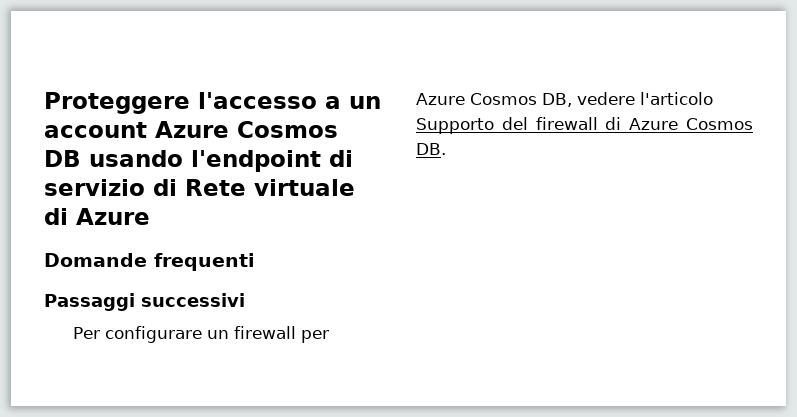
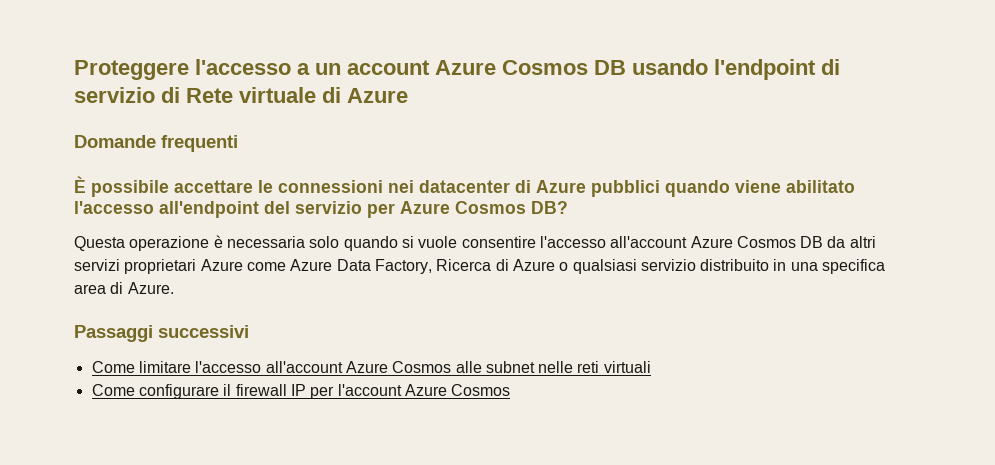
[44,293,245,311] [72,326,329,343] [416,92,713,107] [416,117,753,134] [416,143,446,155] Passaggi successivi // Per configurare un firewall per Azure Cosmos DB, vedere l'articolo Supporto del firewall di Azure Cosmos DB. -> [74,176,855,197] [74,201,568,218] [74,235,876,251] [74,259,886,274] [74,282,174,294] [74,325,249,342] [91,361,651,373] [91,384,511,399] È possibile accettare le connessioni nei datacenter di Azure pubblici quando viene abilitato l'accesso all'endpoint del servizio per Azure Cosmos DB? // Questa operazione è necessaria solo quando si vuole consentire l'accesso all'account Azure Cosmos DB da altri servizi proprietari Azure come Azure Data Factory, Ricerca di Azure o qualsiasi servizio distribuito in una specifica area di Azure. // Passaggi successivi // Come limitare l'accesso all'account Azure Cosmos alle subnet nelle reti virtuali // Come configurare il firewall IP per l'account Azure Cosmos

